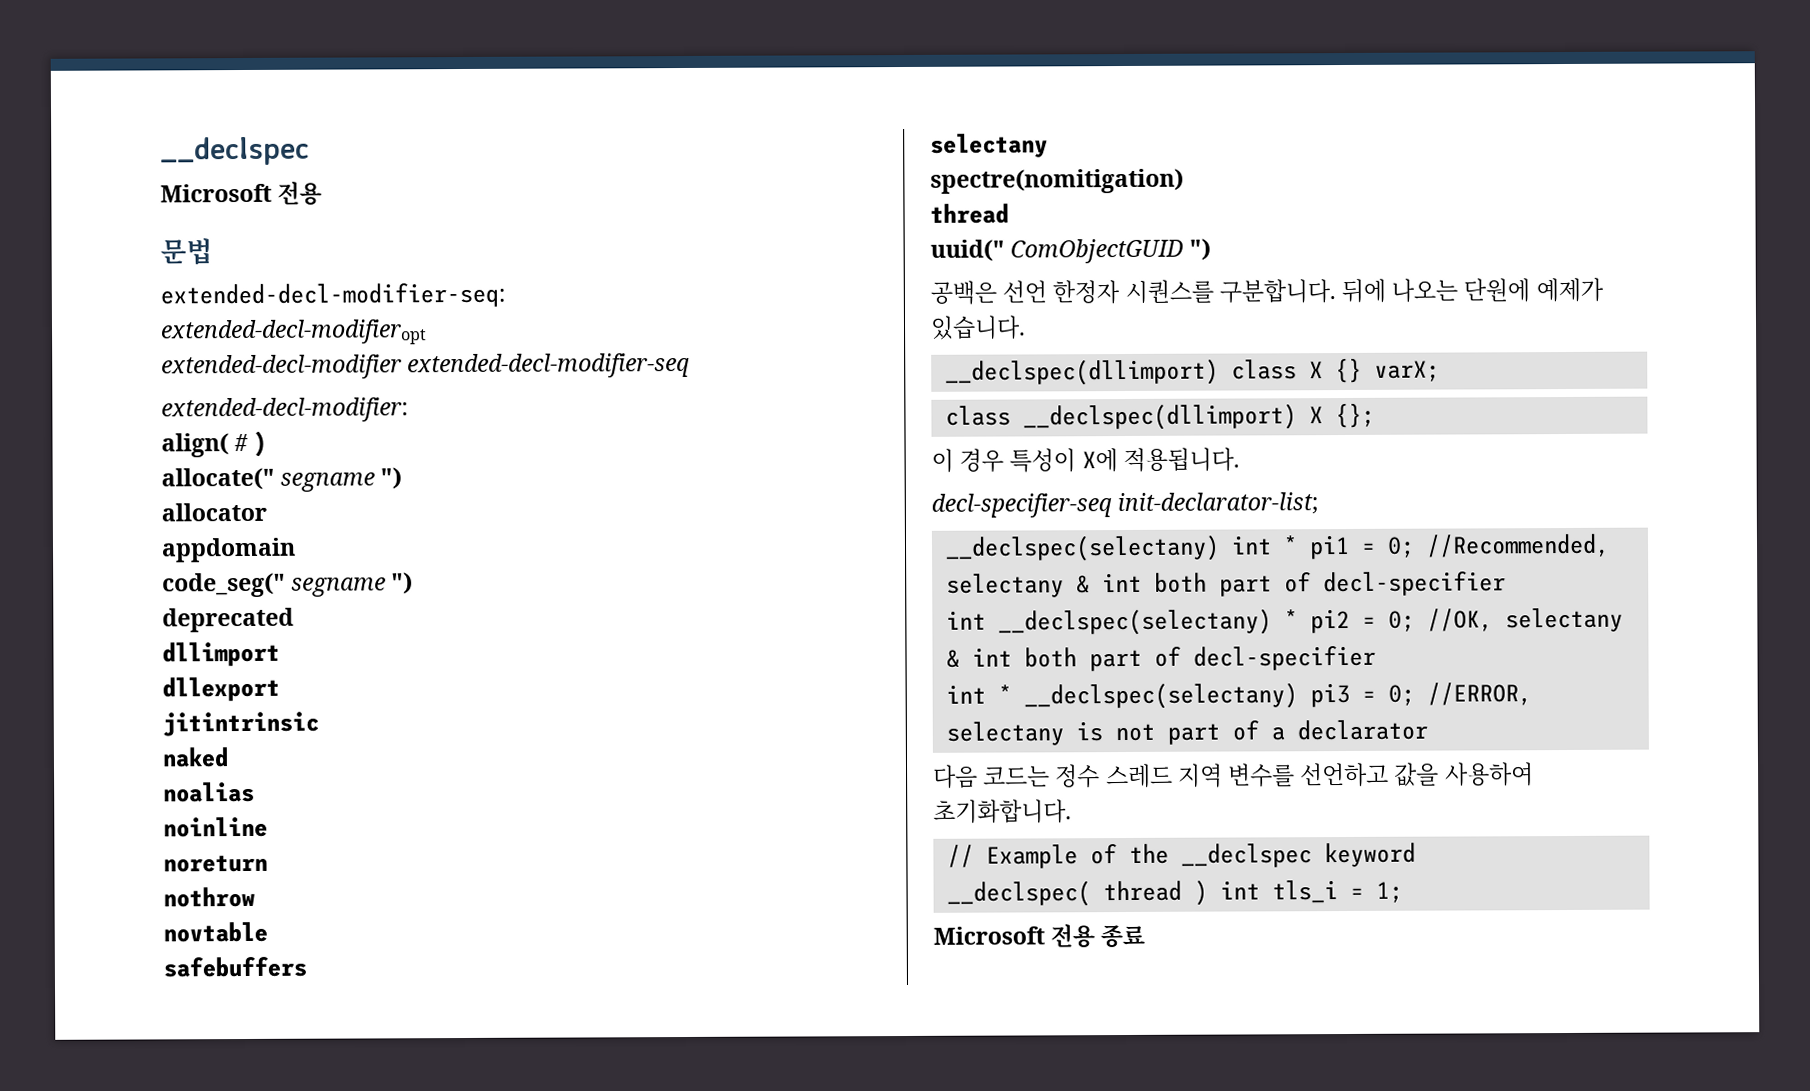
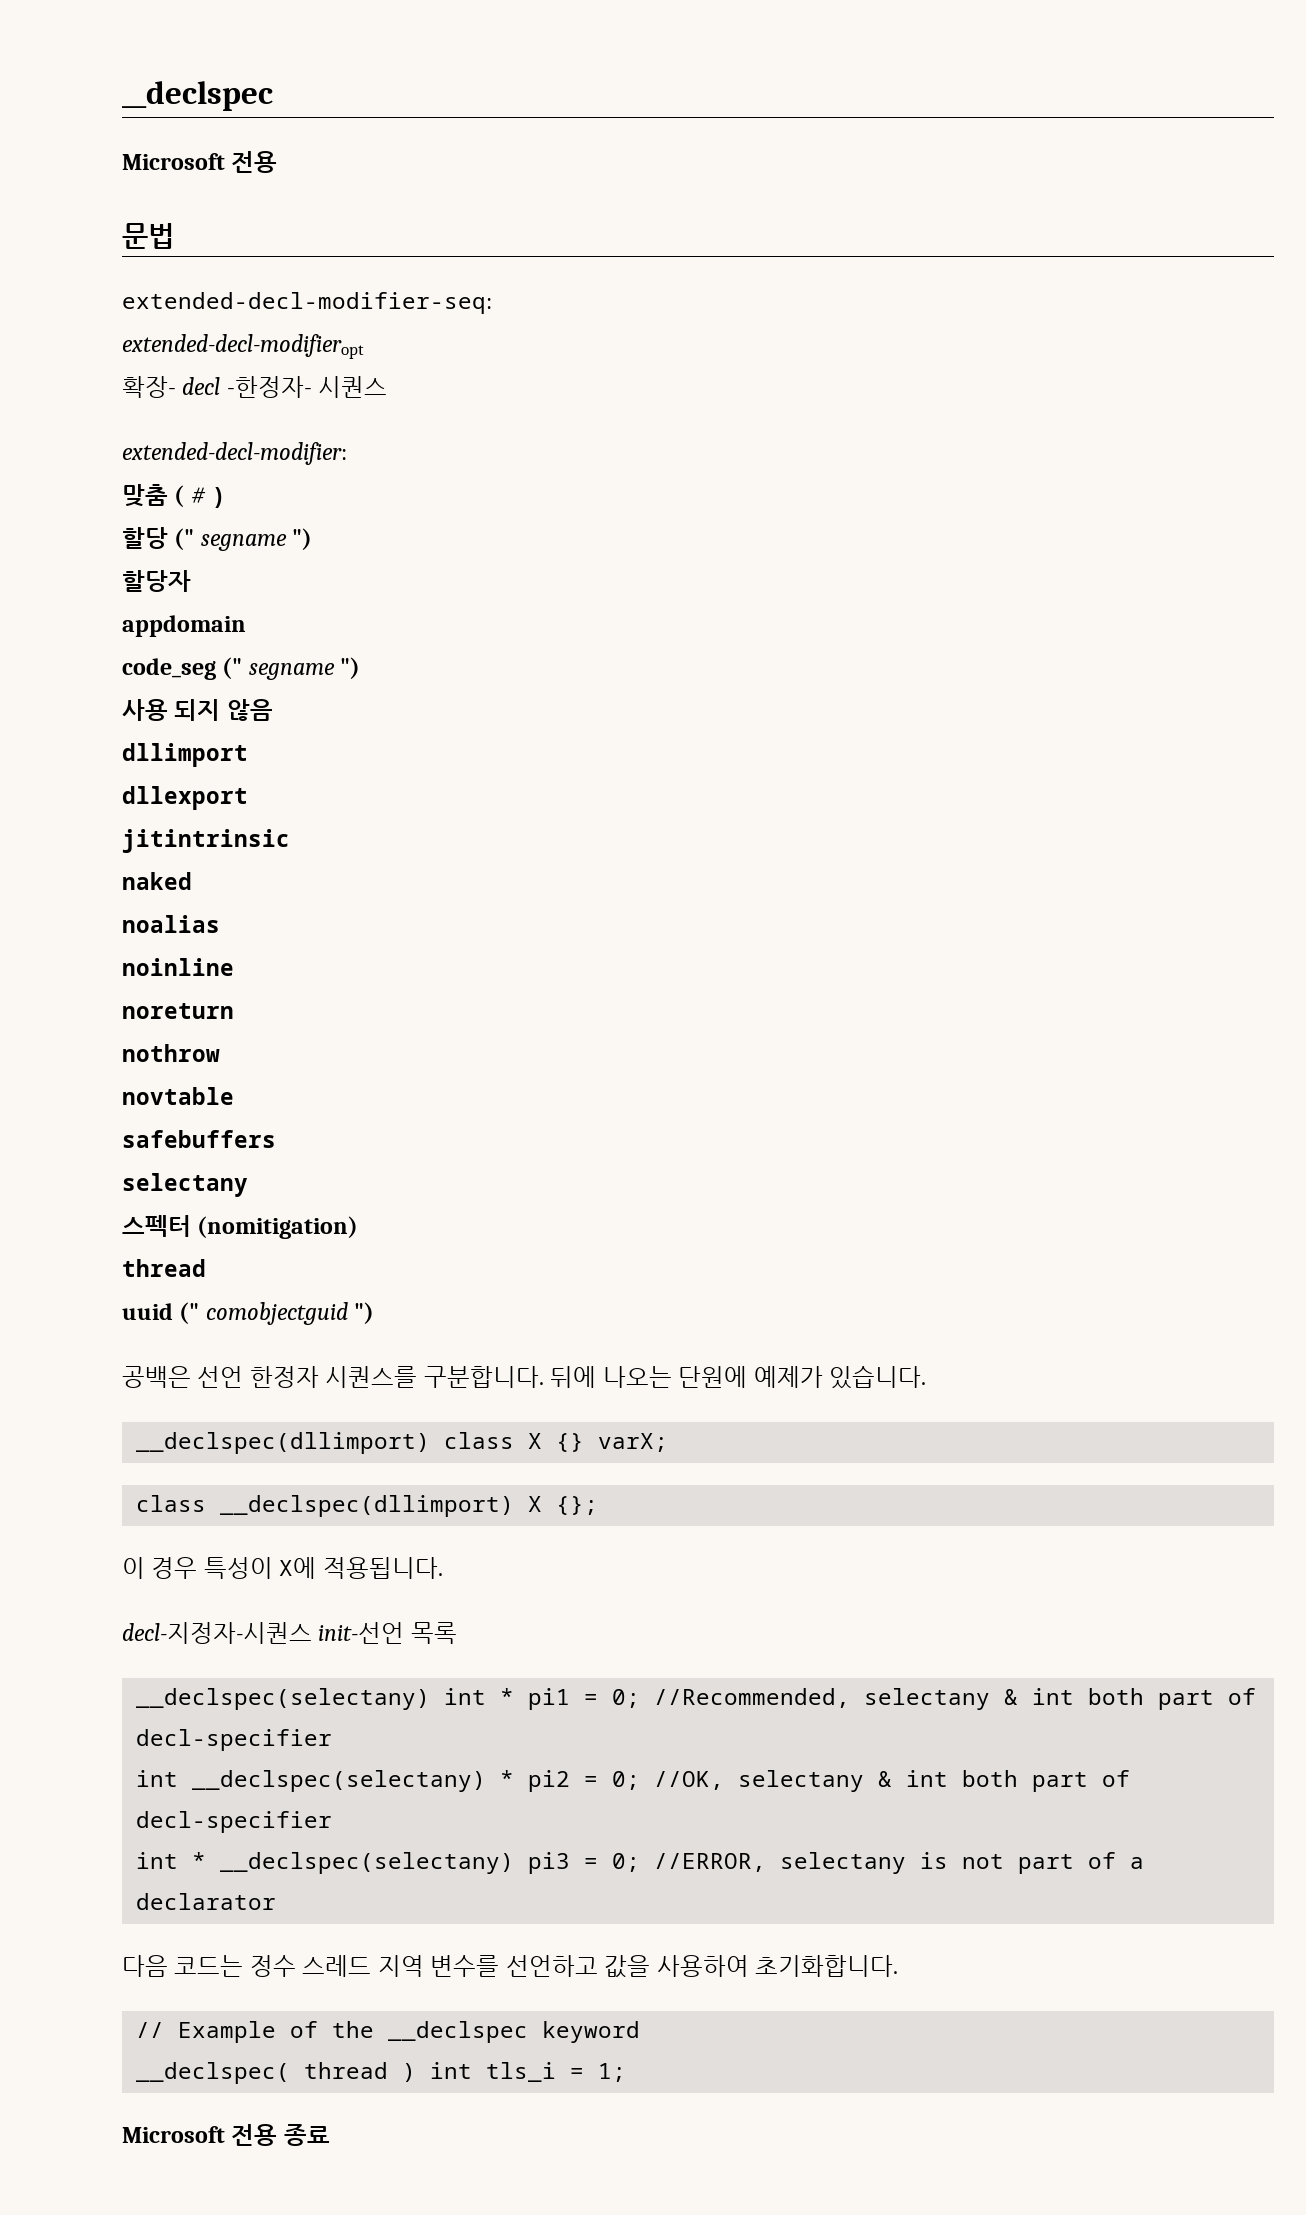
[161,352,691,380] extended-decl-modifier extended-decl-modifier-seq -> [122,376,388,398] 확장- decl -한정자- 시퀀스
[161,433,229,458] align( -> [122,484,185,507] 맞춤 (
[161,467,403,492] [161,502,267,522] allocate(" segname ") // allocator -> [122,527,313,551] [122,570,191,592] 할당 (" segname ") // 할당자
[162,572,414,598] [162,607,294,633] code_seg(" segname ") // deprecated -> [122,657,361,680] [122,699,273,721] code_seg (" segname ") // 사용 되지 않음
[930,168,1184,194] spectre(nomitigation) -> [122,1215,359,1239] 스펙터 (nomitigation)
[930,238,1185,264] uuid(" ComObjectGUID -> [122,1302,348,1325] uuid (" comobjectguid
[931,492,1320,518] decl-specifier-seq init-declarator-list; -> [122,1622,457,1644] decl-지정자-시퀀스 init-선언 목록

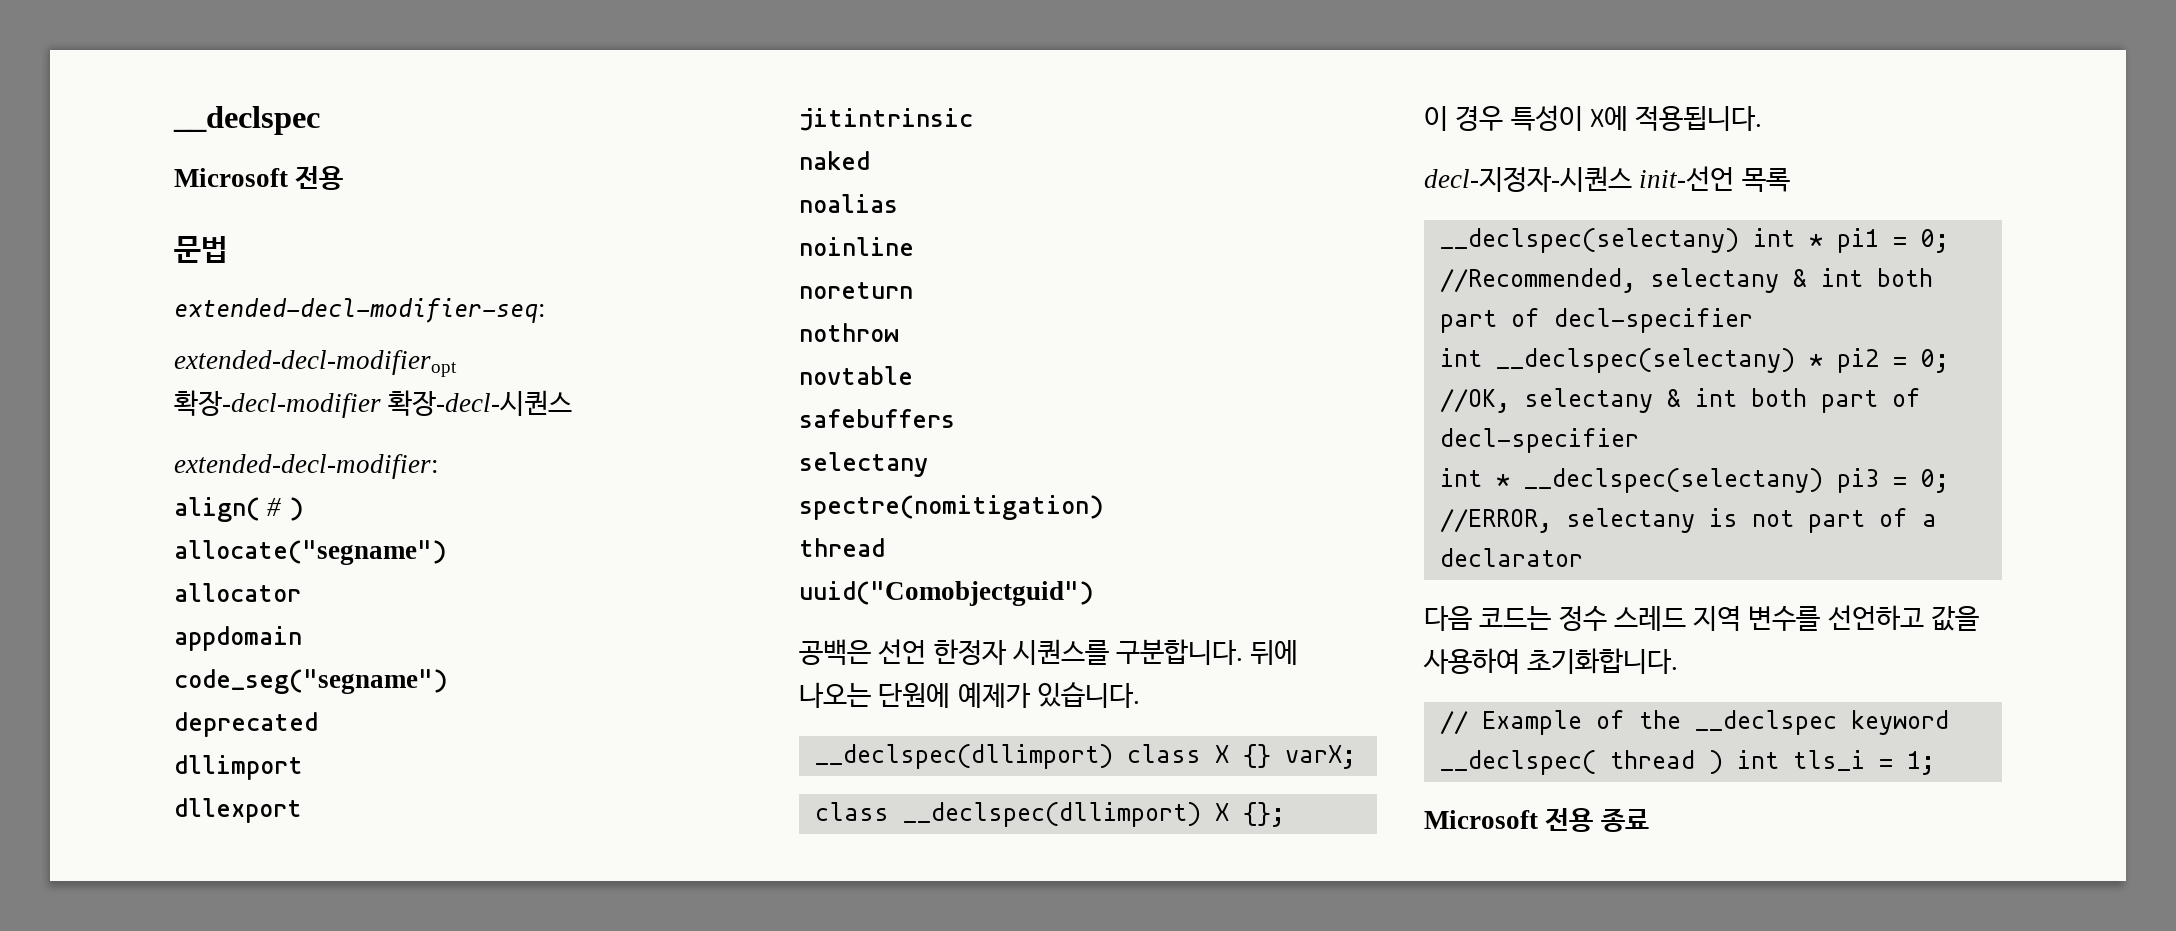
[122,376,388,398] 확장- decl -한정자- 시퀀스 -> [174,390,573,418] 확장-decl-modifier 확장-decl-시퀀스
[122,484,185,507] 맞춤 ( -> [174,497,260,522] align(
[122,527,313,551] [122,570,191,592] [122,615,246,637] [122,657,361,680] [122,699,273,721] 할당 (" segname ") // 할당자 // appdomain // code_seg (" segname ") // 사용 되지 않음 -> [174,540,447,565] [174,583,301,602] [174,626,302,651] [174,669,448,694] [174,712,318,737] allocate("segname") // allocator // appdomain // code_seg("segname") // deprecated
[122,1215,359,1239] 스펙터 (nomitigation) -> [799,495,1104,520] spectre(nomitigation)
[122,1302,375,1325] uuid (" comobjectguid ") -> [799,581,1094,606] uuid("Comobjectguid")

